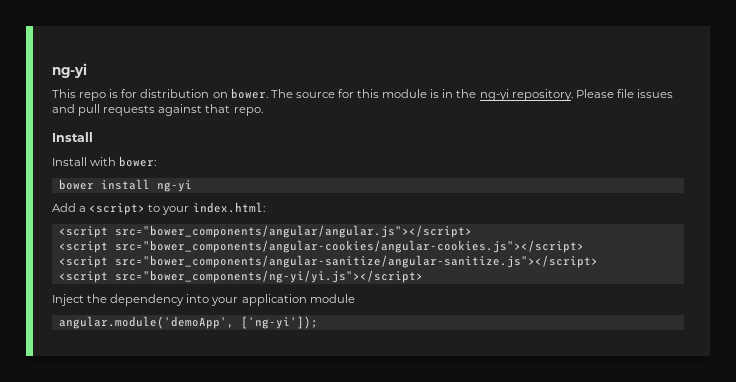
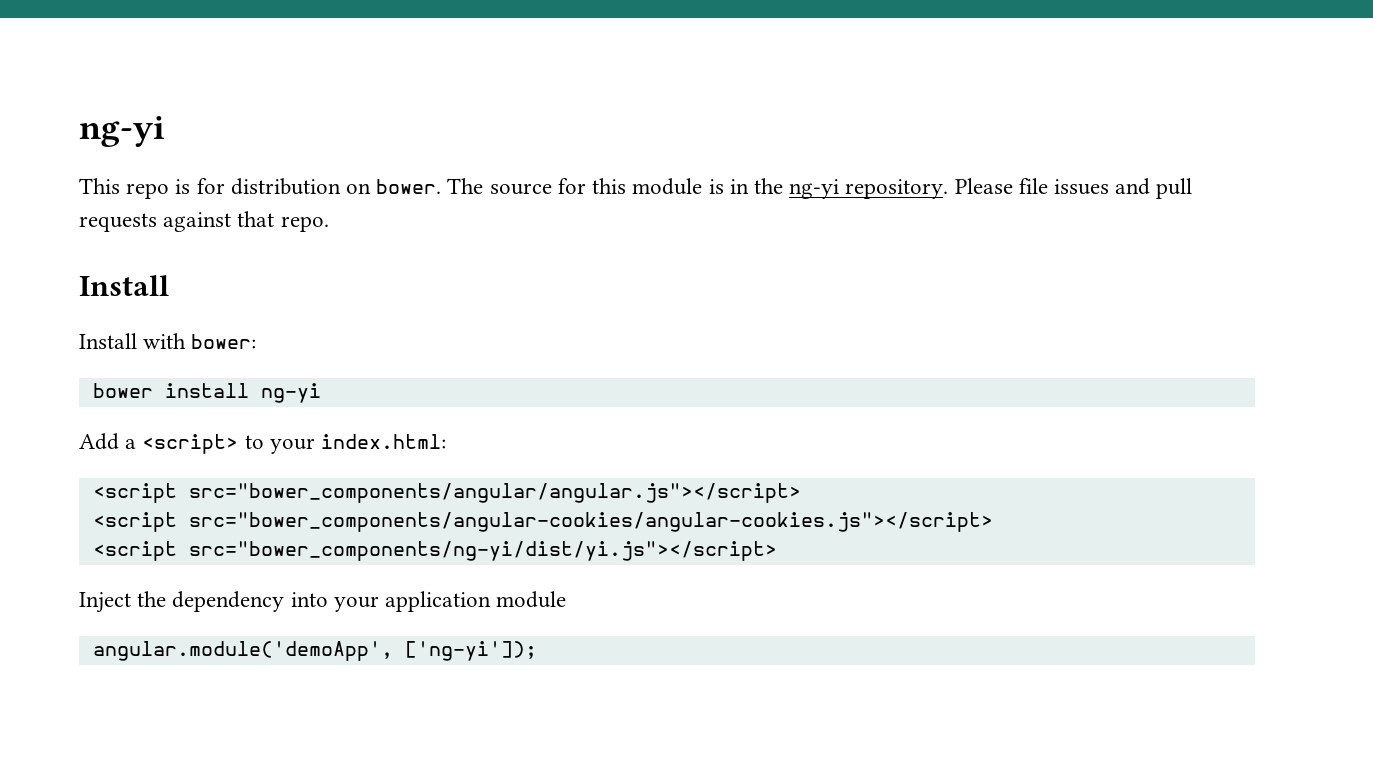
[114,255,598,268] [58,270,423,283] src="bower_components/angular-sanitize/angular-sanitize.js"></script> // <script src="bower_components/ng-yi/yi.js"></script> -> [188,541,777,561] src="bower_components/ng-yi/dist/yi.js"></script>

